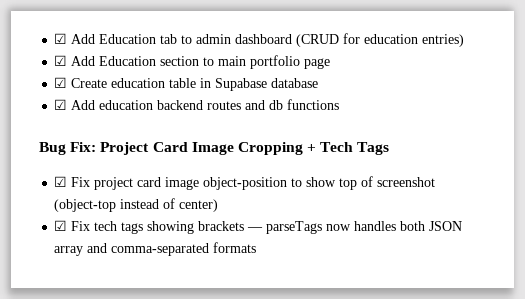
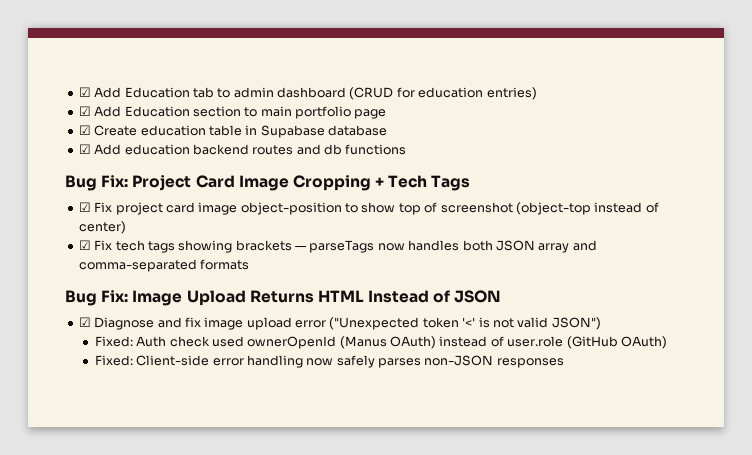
(257, 247) none -> [65,290,502,306] [78,317,601,330] [94,336,667,349] [94,355,564,368] // Bug Fix: Image Upload Returns HTML Instead of JSON // ☑ Diagnose and fix image upload error ("Unexpected token '<' is not valid JSON") // Fixed: Auth check used ownerOpenId (Manus OAuth) instead of user.role (GitHub OAuth) // Fixed: Client-side error handling now safely parses non-JSON responses

